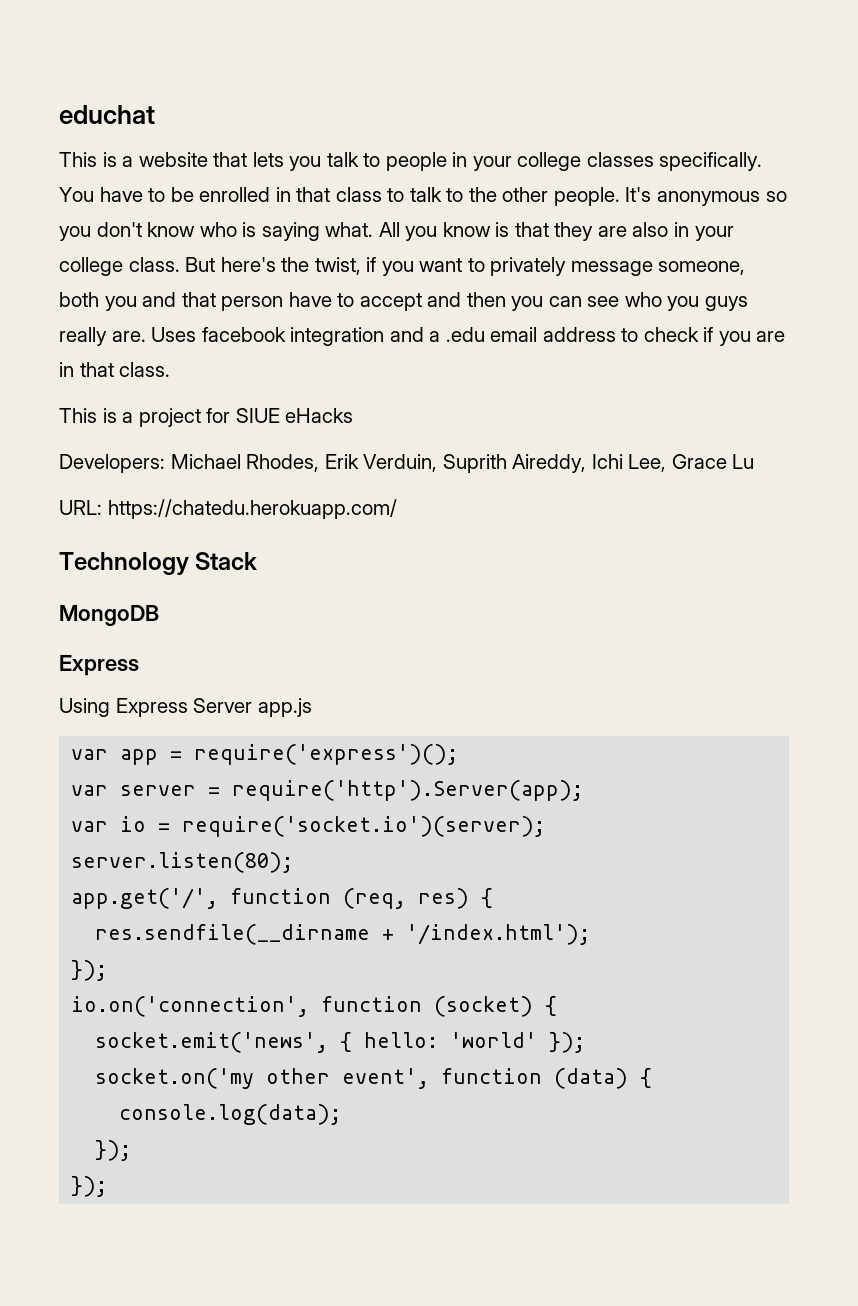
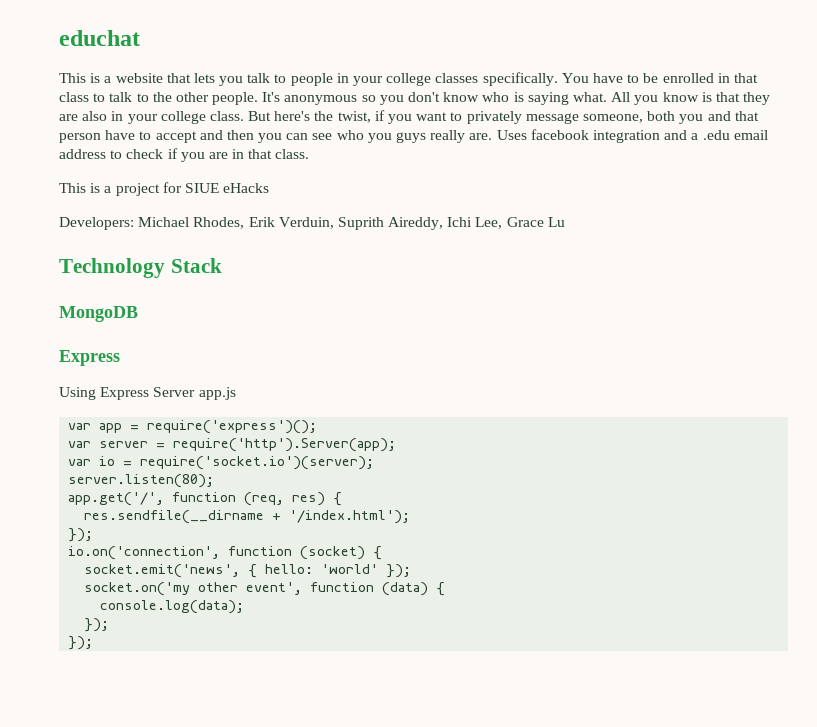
[59,499,397,519] // URL: https://chatedu.herokuapp.com/ -> (565, 222) none

